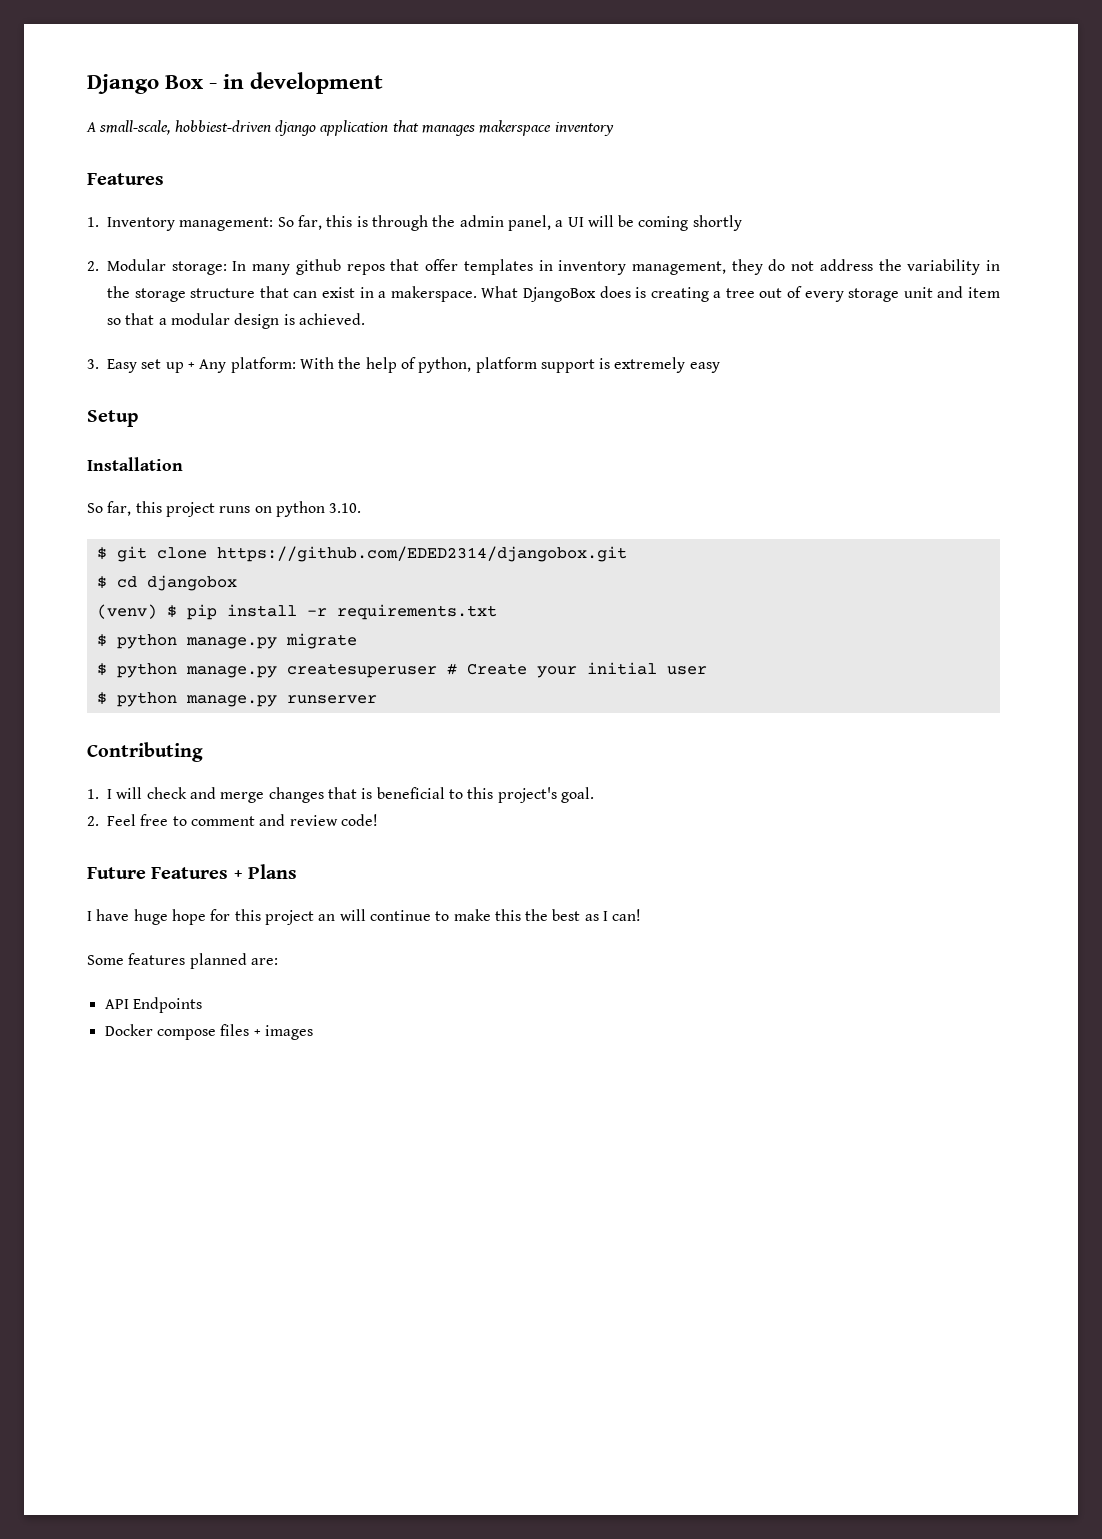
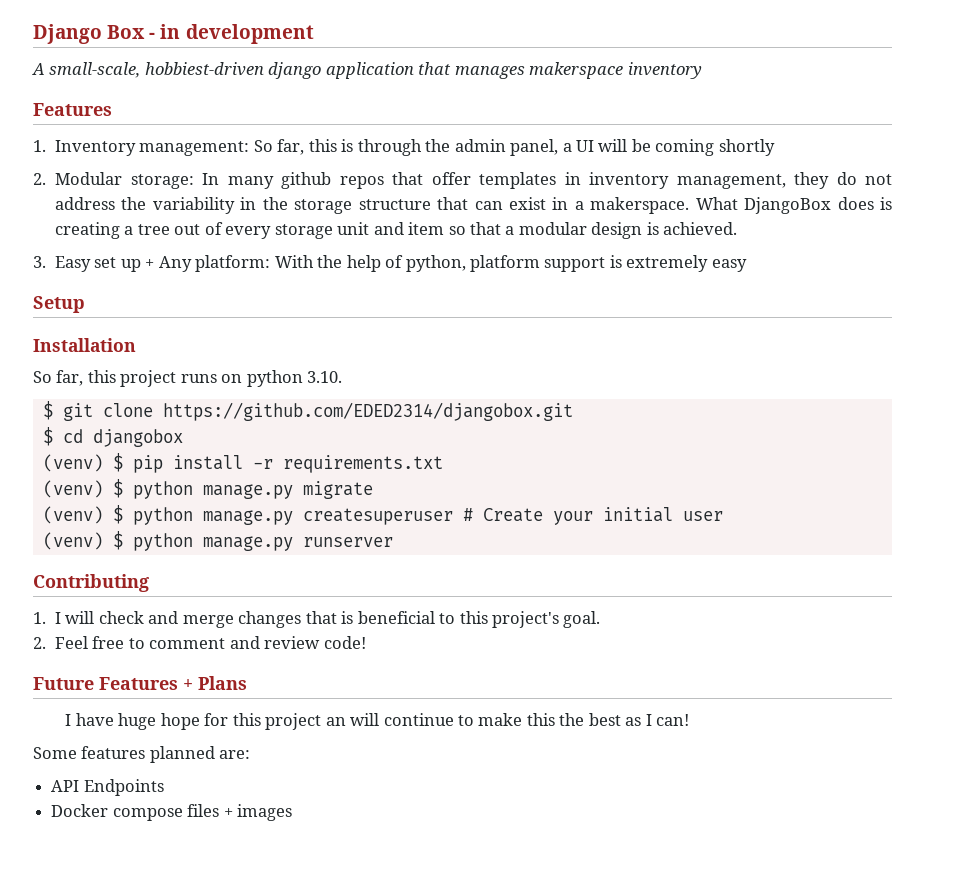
(497, 612) none -> [42,480,103,498] (venv)
(357, 641) none -> [42,506,103,524] (venv)
(707, 670) none -> [42,532,103,550] (venv)

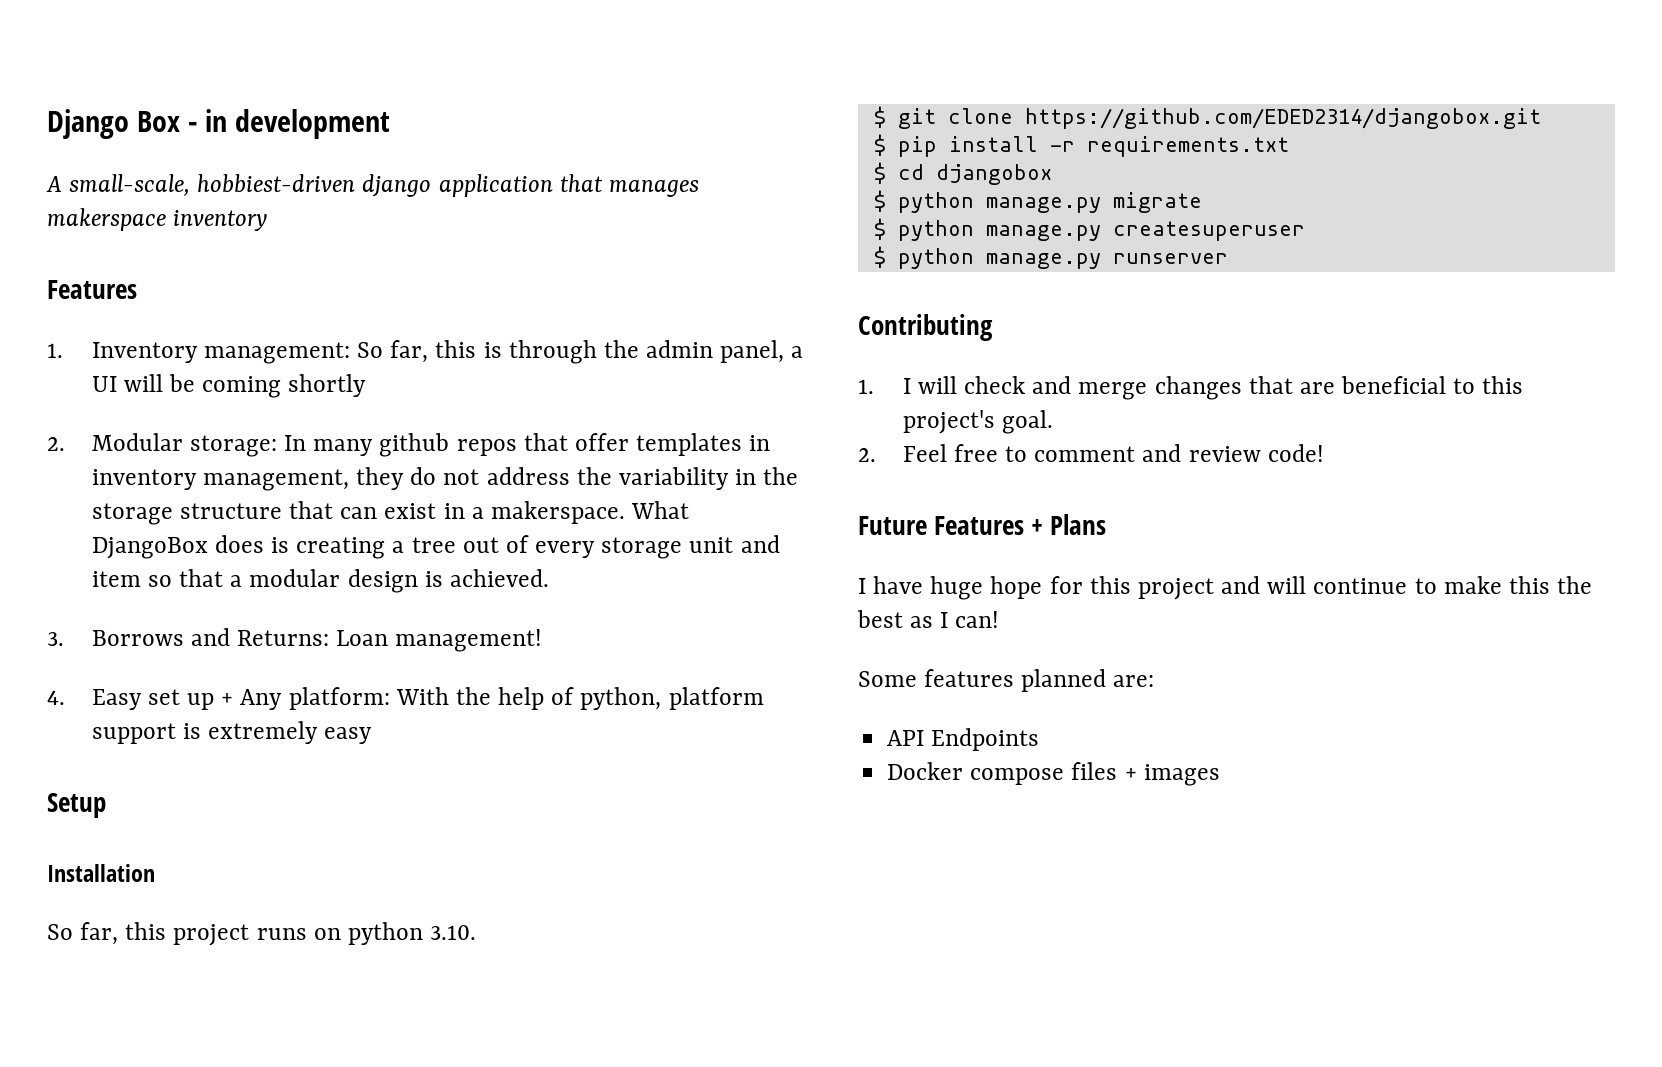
(46, 262) none -> [91,628,543,652] [47,691,65,705] Borrows and Returns: Loan management! // 4.
[62,429,183,447] [42,453,123,472] cd djangobox // (venv) $ -> (886, 145) none
[42,480,103,498] (venv) -> [873,162,1052,185] $ cd djangobox //
[42,506,103,524] (venv) -> (1202, 202) none
[462,507,723,525] [42,532,103,550] # Create your initial user // (venv) -> (1305, 231) //
[341,611,354,624] is -> [1299,382,1335,394] are
[325,717,346,726] an -> [1221,576,1261,594] and

